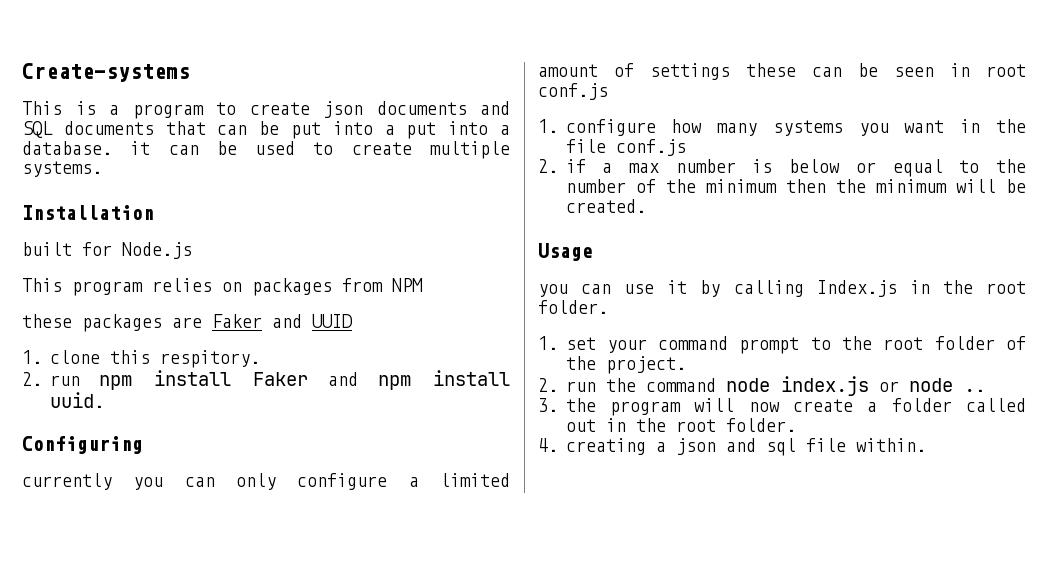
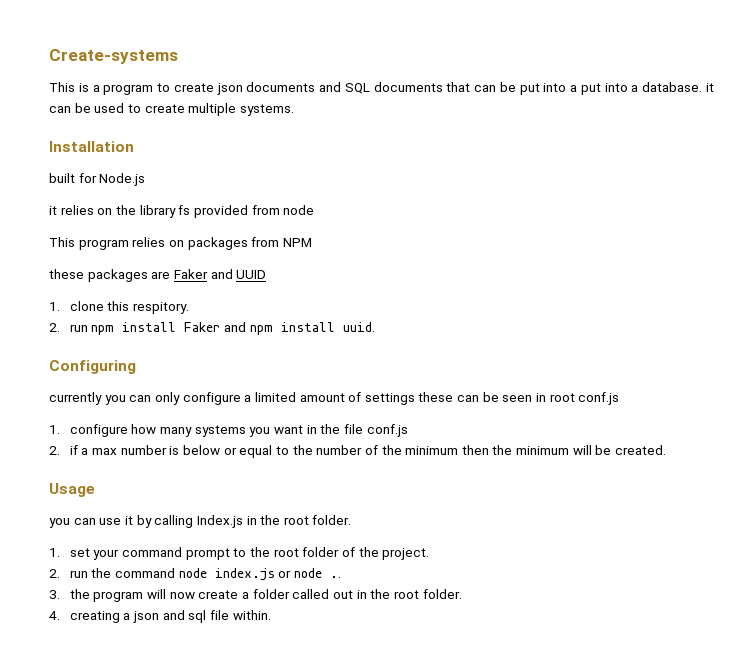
(192, 250) none -> [49,205,315,218] // it relies on the library fs provided from node

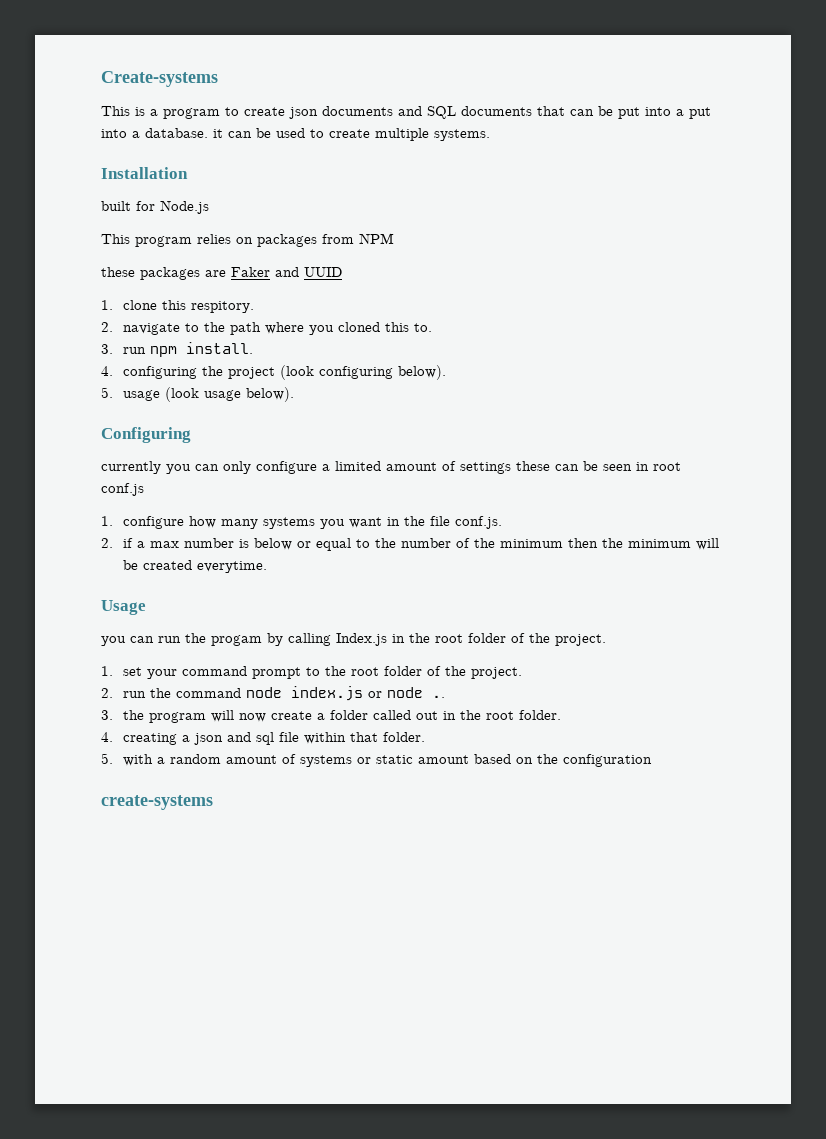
[49,205,315,218] // it relies on the library fs provided from node -> (209, 207) none
[69,322,375,335] run npm install Faker and npm install uuid. -> [122,322,432,335] [101,342,253,357] [101,365,446,380] [101,387,294,402] navigate to the path where you cloned this to. // 3. run npm install. // 4. configuring the project (look configuring below). // 5. usage (look usage below).
[366,424,408,437] conf.js -> [454,516,502,529] conf.js.
[615,445,667,455] created. -> [142,560,267,573] created everytime.
[99,516,133,525] use it -> [158,633,262,646] run the progam
[312,515,352,525] folder. -> [468,633,606,646] folder of the project.
[232,610,271,620] within. -> [303,732,425,744] [101,753,652,767] [101,795,213,810] within that folder. // 5. with a random amount of systems or static amount based on the configuration // create-systems

